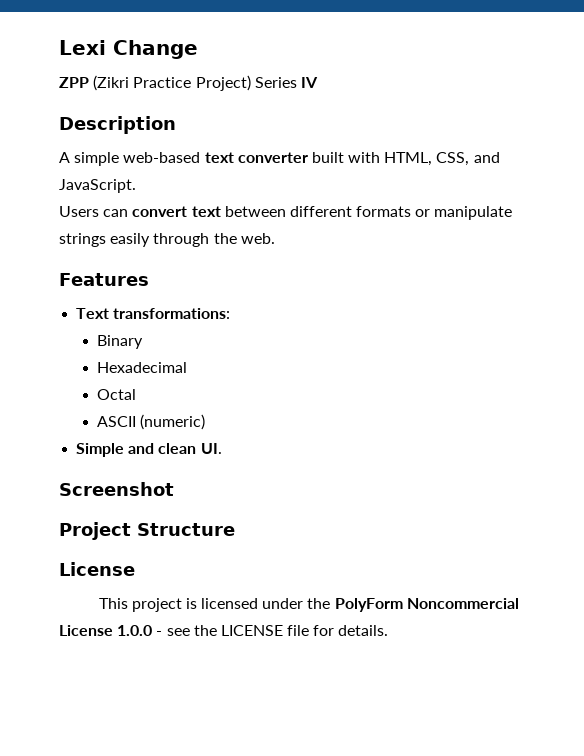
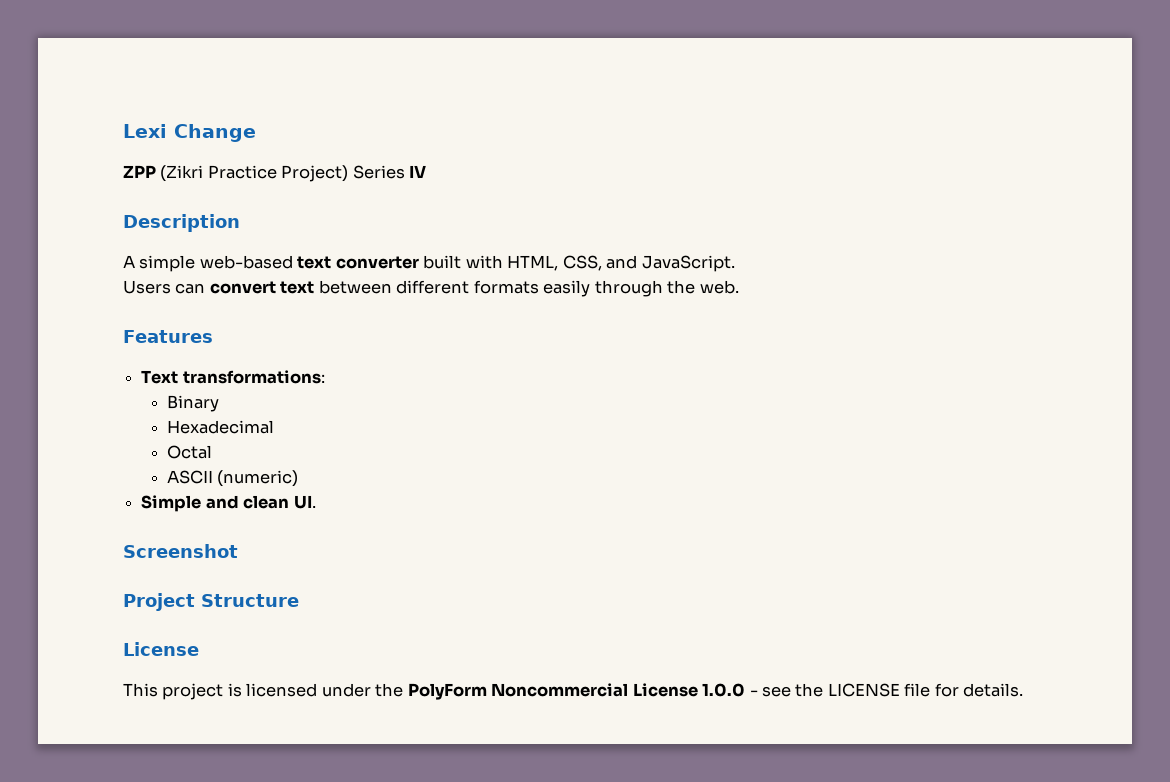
[415,206,513,220] [59,233,106,247] or manipulate strings -> (539, 287) none

